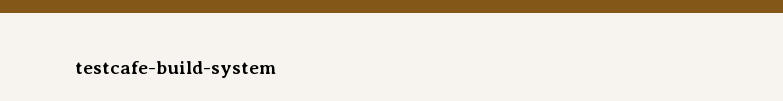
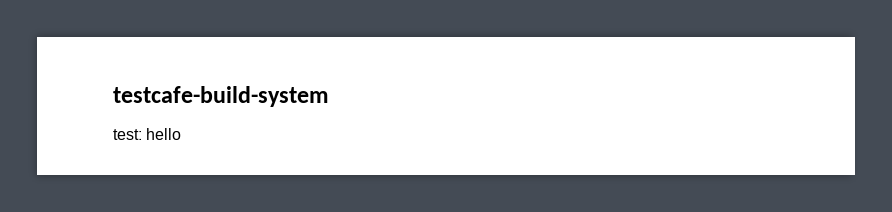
(276, 69) none -> [113,128,182,140] // test: hello

